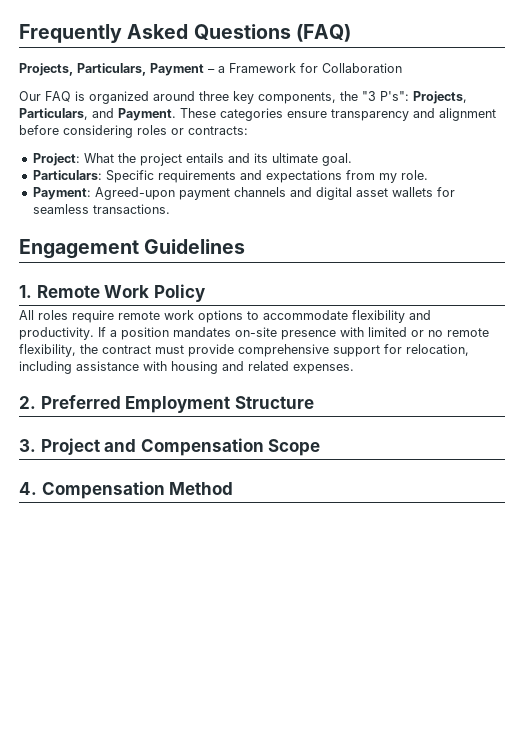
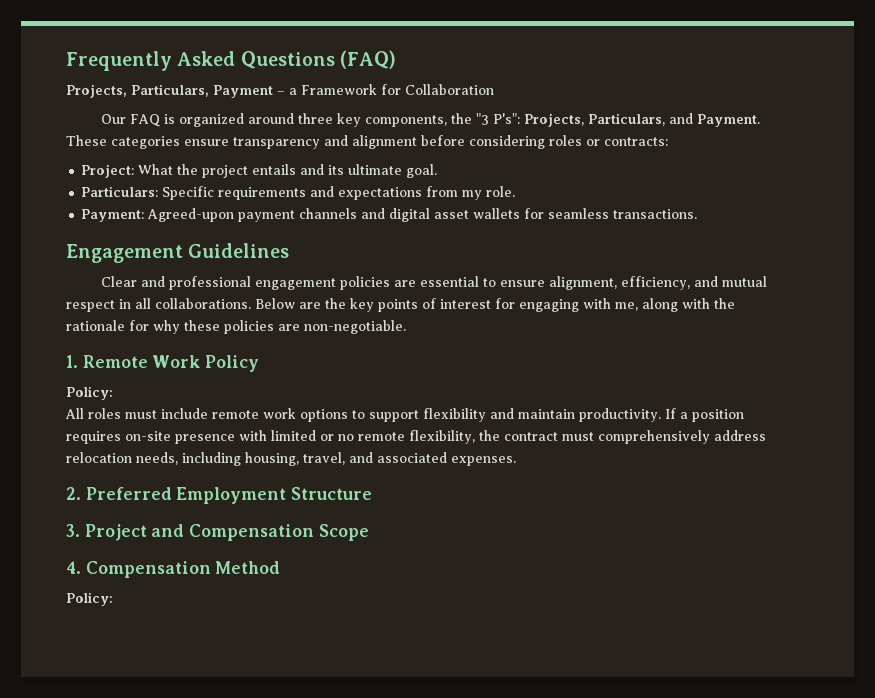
(246, 246) none -> [101,276,768,290] [66,298,735,312] [66,320,406,334] // Clear and professional engagement policies are essential to ensure alignment, efficiency, and mutual respect in all collaborations. Below are the key points of interest for engaging with me, along with the rationale for why these policies are non-negotiable.
(205, 293) none -> [66,386,113,400] // Policy:
[72,310,114,323] require -> [125,408,208,419] must include
[263,310,348,320] accommodate -> [369,410,419,422] support
(431, 315) none -> [518,409,575,419] maintain
[173,327,231,337] mandates -> [66,431,121,444] requires
[188,344,469,357] [19,361,289,374] provide comprehensive support for relocation, including assistance with housing and related -> [598,430,766,444] [66,452,447,466] comprehensively address relocation needs, including housing, travel, and associated
(234, 488) none -> [66,592,113,606] // Policy:

